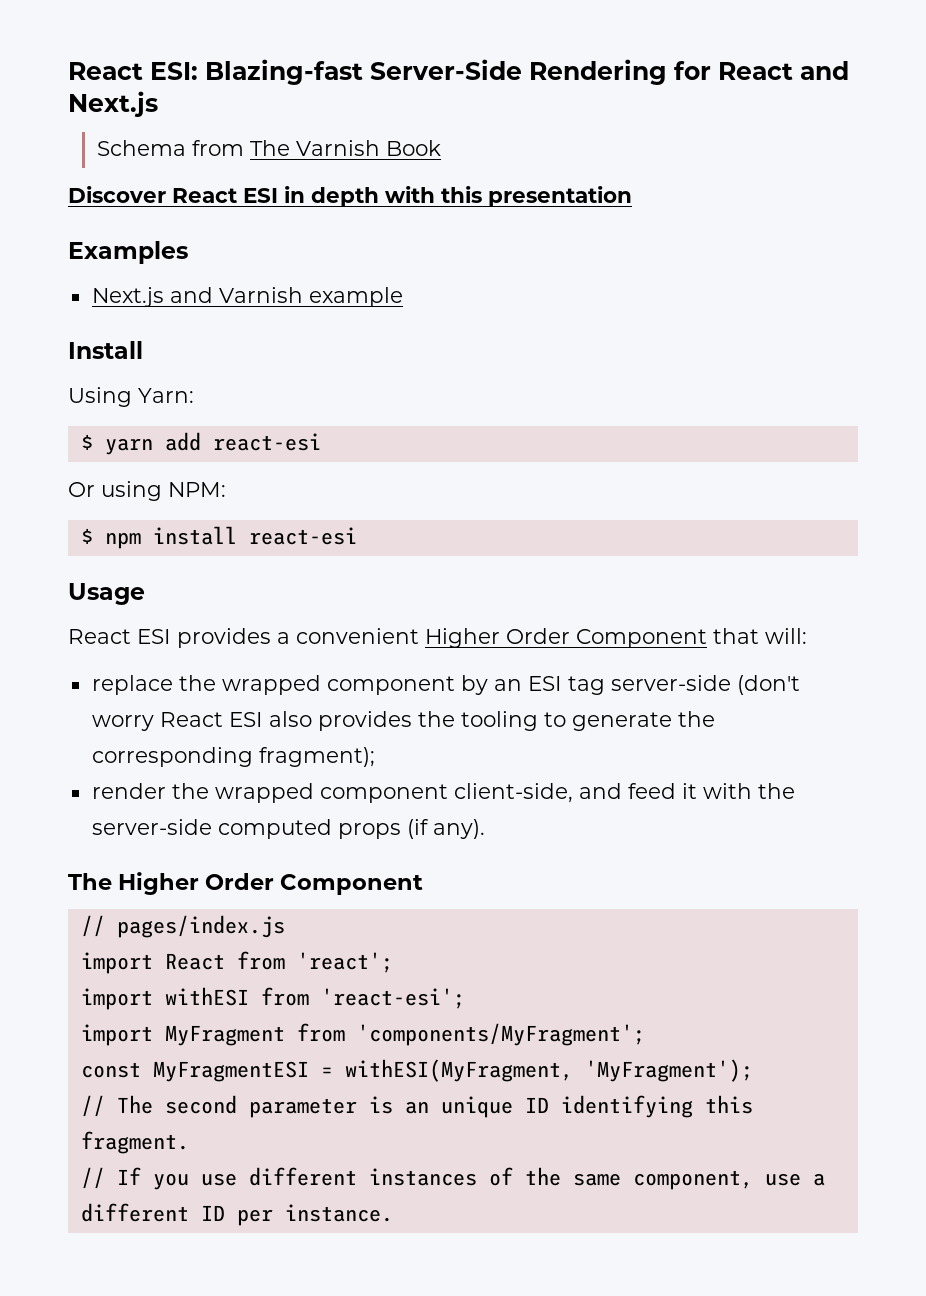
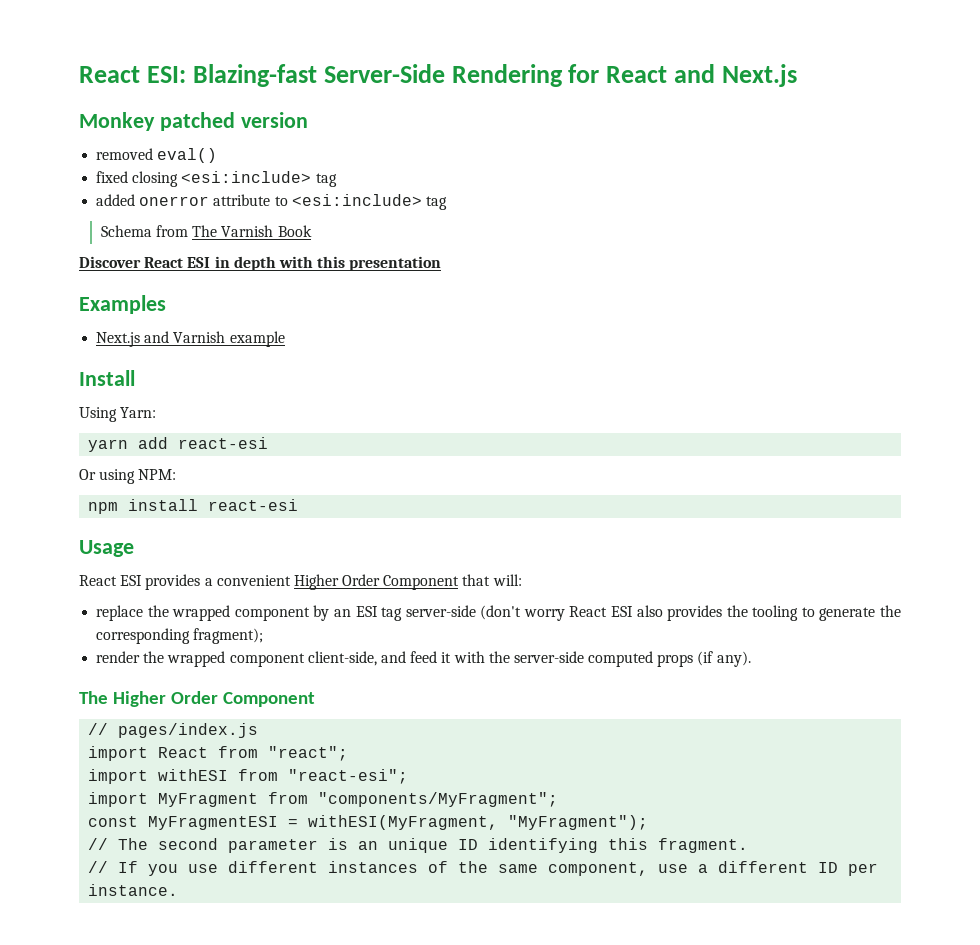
(158, 104) none -> [79,112,308,131] [96,148,218,163] [96,171,337,187] [96,194,447,210] // Monkey patched version // removed eval() // fixed closing <esi:include> tag // added onerror attribute to <esi:include> tag
[80,434,93,450] $ -> (157, 412) none
[80,528,93,544] $ -> (177, 474) none
[296,952,393,973] 'react'; -> [268,746,349,761] "react";
[320,988,465,1009] 'react-esi'; -> [288,769,409,784] "react-esi";
[356,1023,645,1046] 'components/MyFragment'; -> [318,792,559,807] "components/MyFragment";
[584,1059,753,1082] 'MyFragment'); -> [508,815,649,830] "MyFragment");

